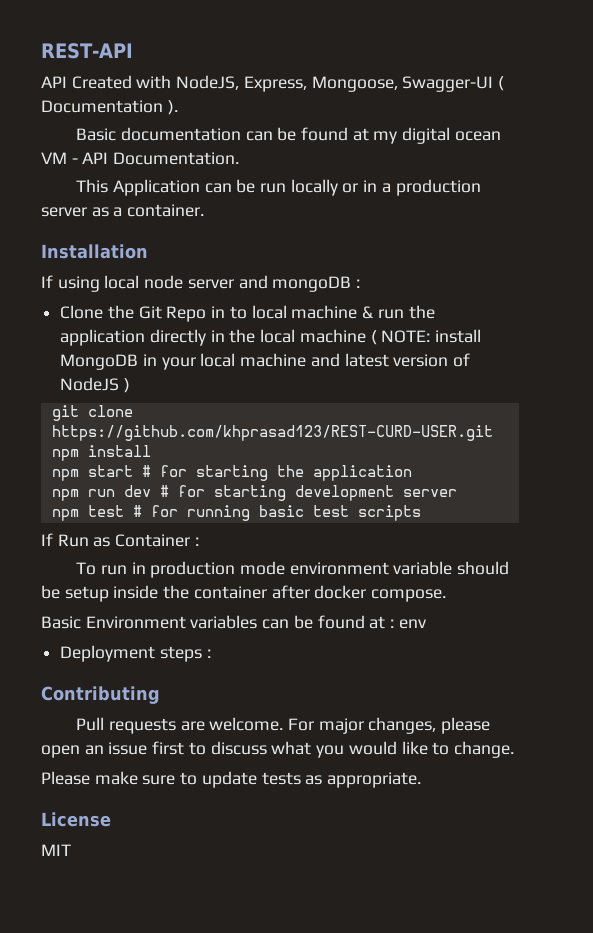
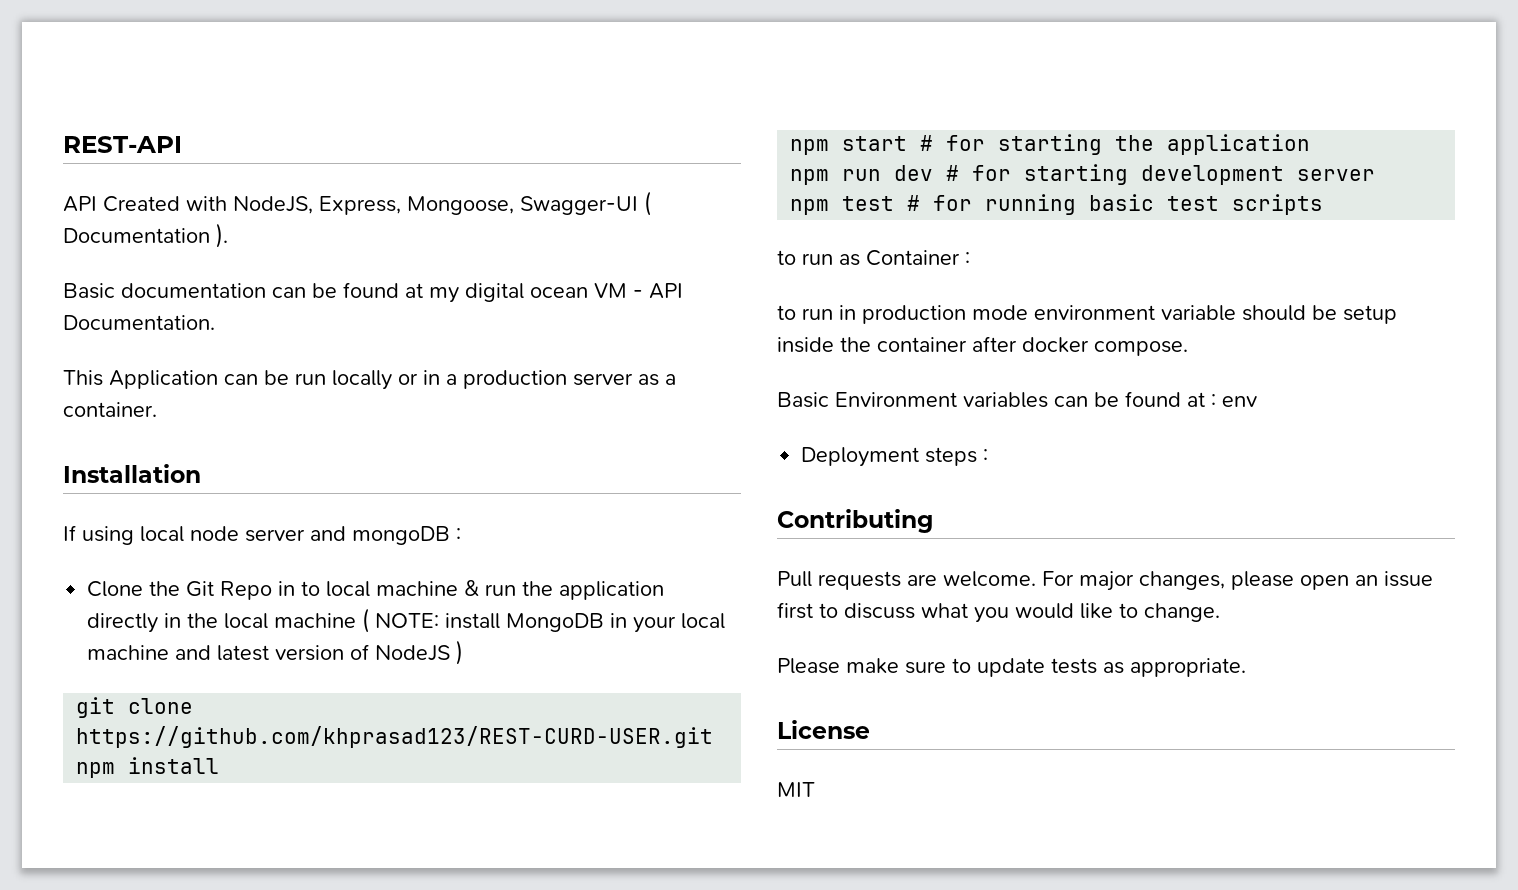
[41,533,89,547] If Run -> [777,250,833,265] to run
[76,562,97,575] To -> [777,305,796,320] to

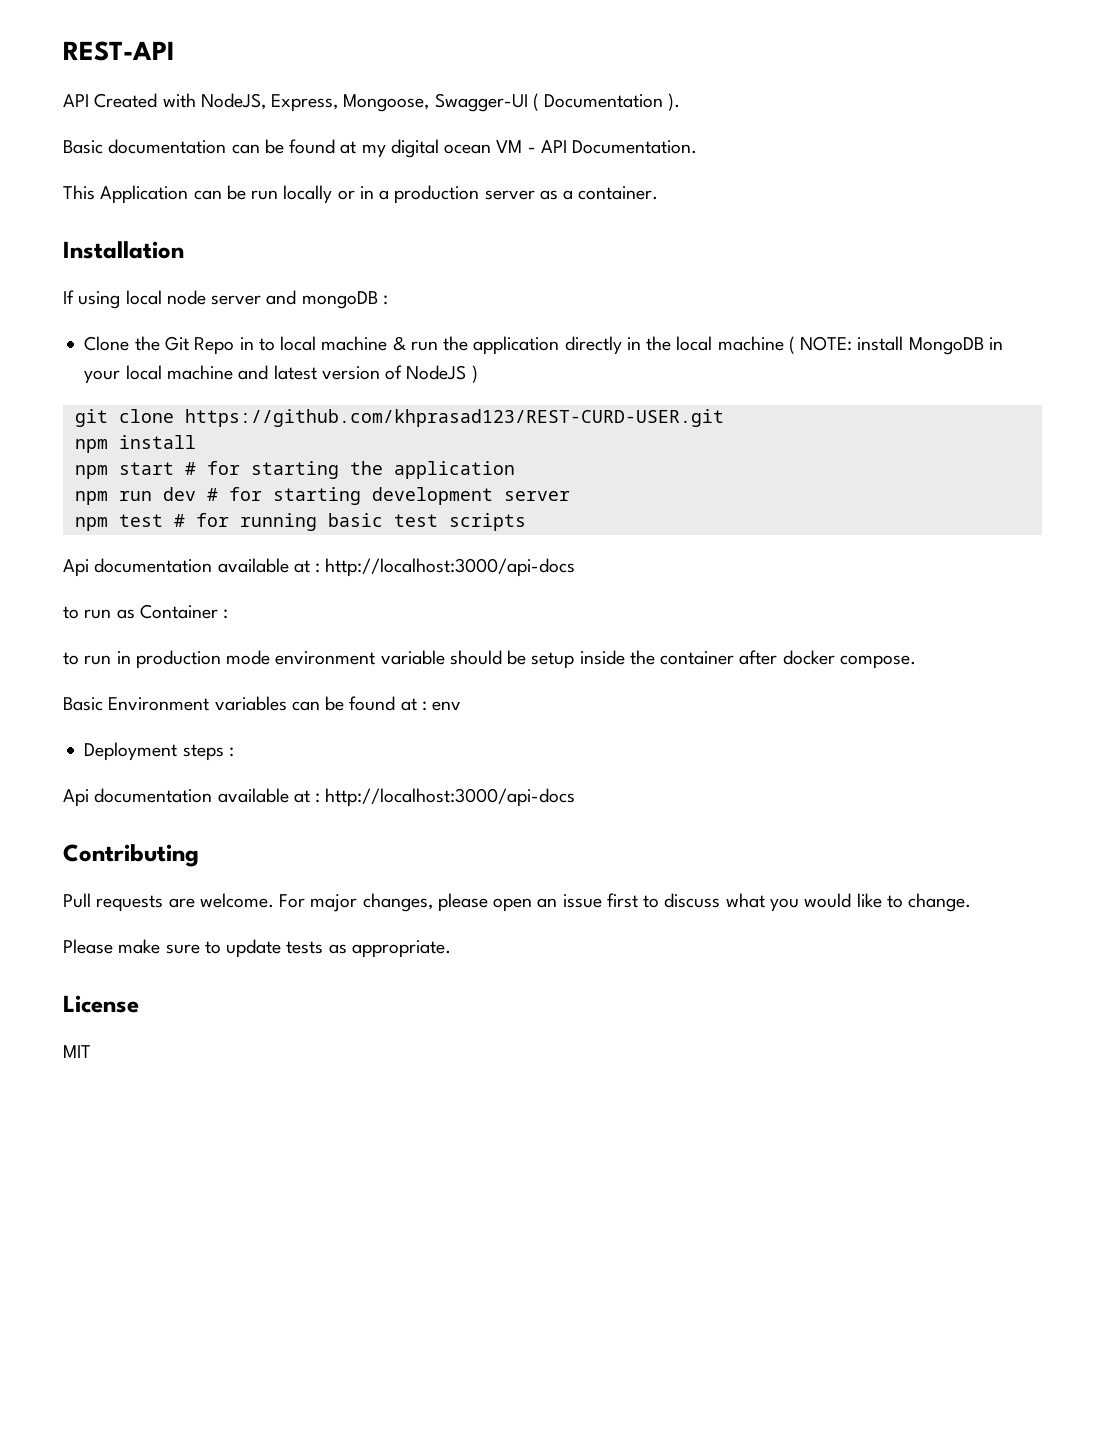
(1324, 204) none -> [63,558,576,577] // Api documentation available at : http://localhost:3000/api-docs
(989, 455) none -> [63,788,576,807] // Api documentation available at : http://localhost:3000/api-docs

